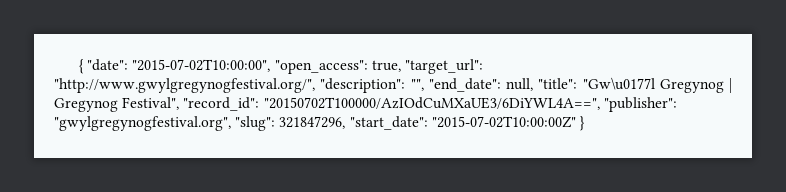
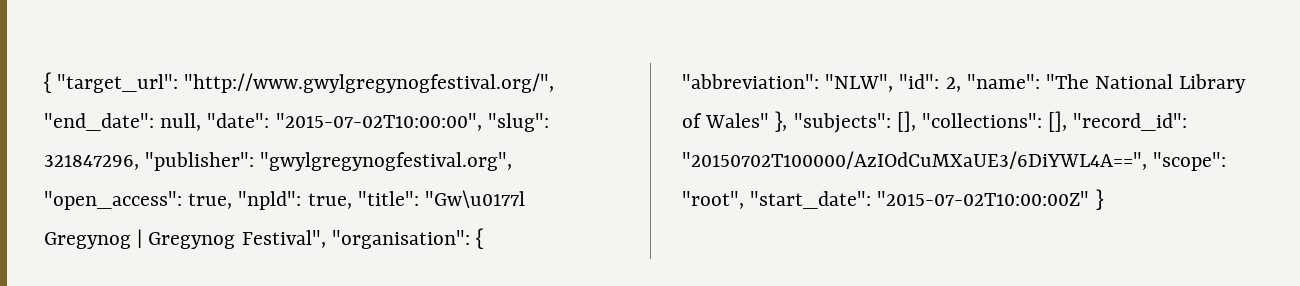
[78,59,483,74] [54,78,533,93] { "date": "2015-07-02T10:00:00", "open_access": true, "target_url": "http://www.gwylgregynogfestival.org/", "description": "", "end_date": null, -> [44,72,555,93] [44,113,549,132] [44,152,513,171] [44,191,352,210] { "target_url": "http://www.gwylgregynogfestival.org/", "end_date": null, "date": "2015-07-02T10:00:00", "slug": 321847296, "publisher": "gwylgregynogfestival.org", "open_access": true, "npld": true,
[183,97,677,112] [54,116,346,131] "record_id": "20150702T100000/AzIOdCuMXaUE3/6DiYWL4A==", "publisher": "gwylgregynogfestival.org", "slug": 321847296, -> [331,228,485,249] [682,74,1247,93] [682,111,1188,133] [682,151,1227,171] [682,191,744,209] "organisation": { "abbreviation": "NLW", "id": 2, "name": "The National Library of Wales" }, "subjects": [], "collections": [], "record_id": "20150702T100000/AzIOdCuMXaUE3/6DiYWL4A==", "scope": "root",

